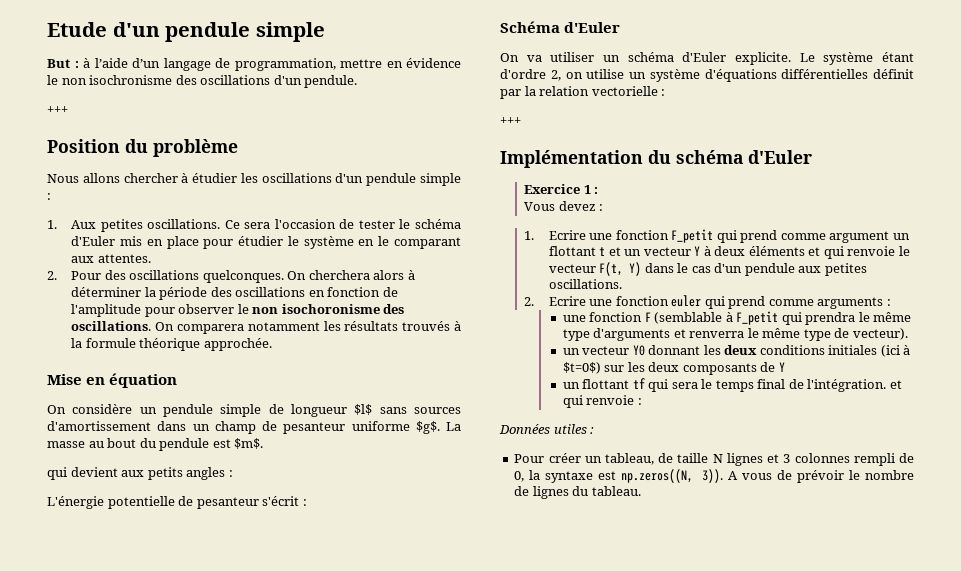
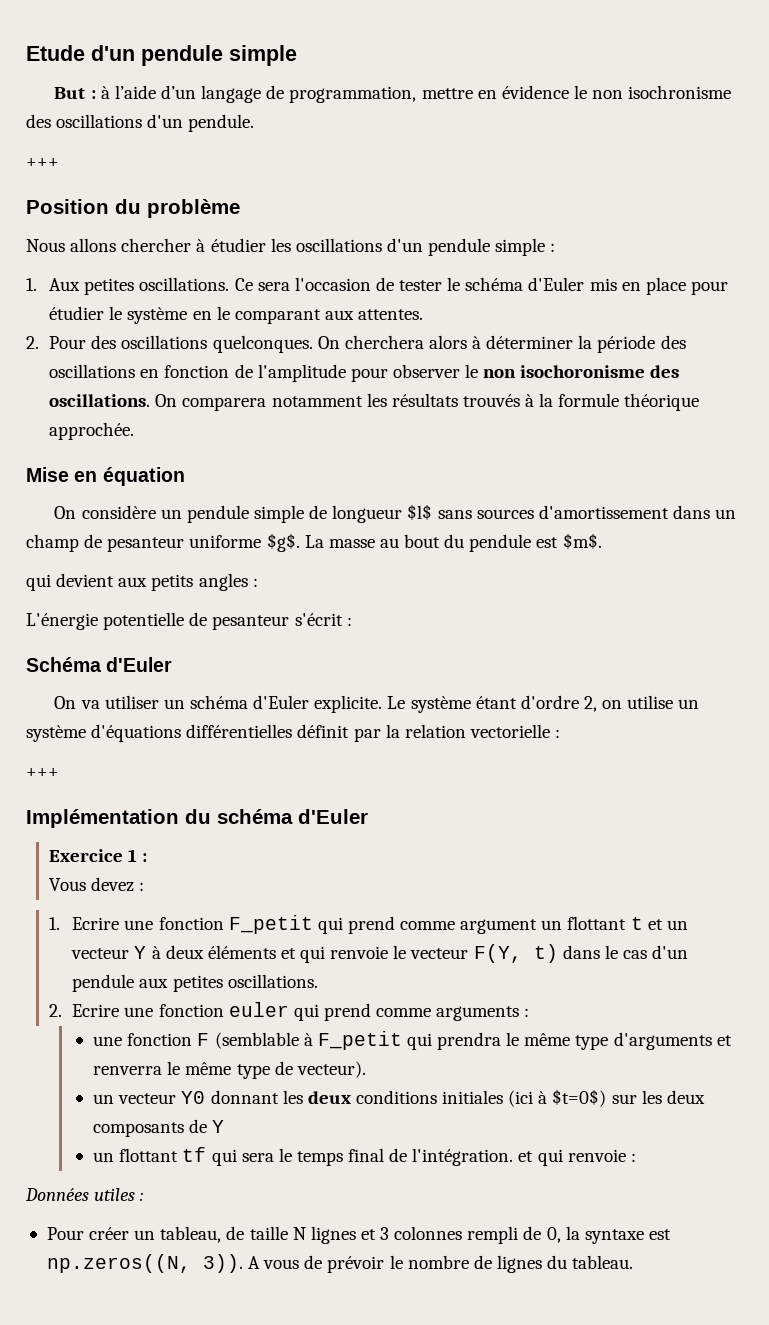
[599,262,642,276] F(t, Y) -> [473,944,558,963] F(Y, t)

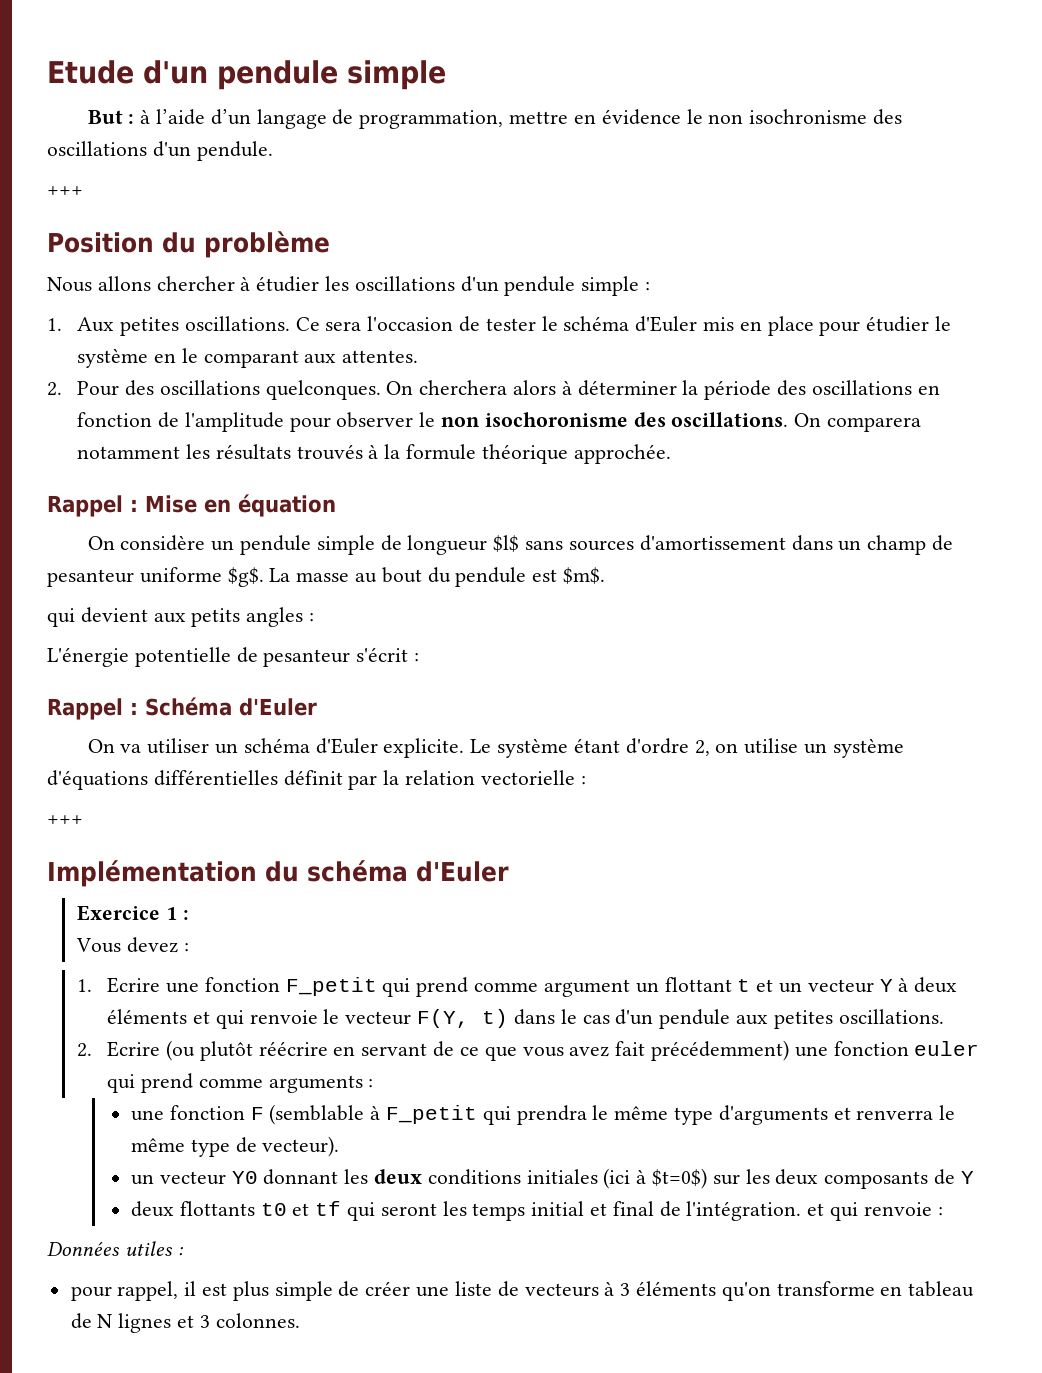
(135, 431) none -> [47,495,138,517] Rappel :
(352, 621) none -> [47,698,138,720] Rappel :
(120, 1010) none -> [166,1040,789,1061] (ou plutôt réécrire en servant de ce que vous avez fait précédemment)
[93,1147,343,1166] un flottant tf qui sera le temps -> [130,1201,607,1221] deux flottants t0 et tf qui seront les temps initial et
[46,1226,671,1244] [46,1254,634,1273] Pour créer un tableau, de taille N lignes et 3 colonnes rempli de 0, la syntaxe est np.zeros((N, 3)). A vous de prévoir le nombre de lignes du tableau. -> [70,1281,975,1301] [70,1313,300,1333] pour rappel, il est plus simple de créer une liste de vecteurs à 3 éléments qu'on transforme en tableau de N lignes et 3 colonnes.

